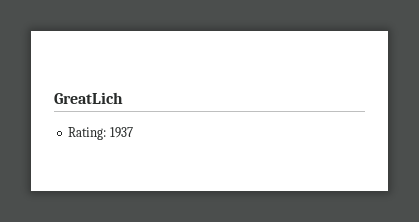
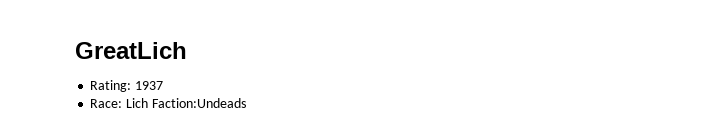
(133, 132) none -> [90,98,246,108] // Race: Lich Faction:Undeads

